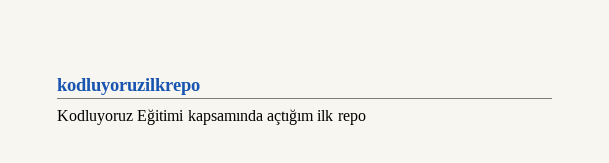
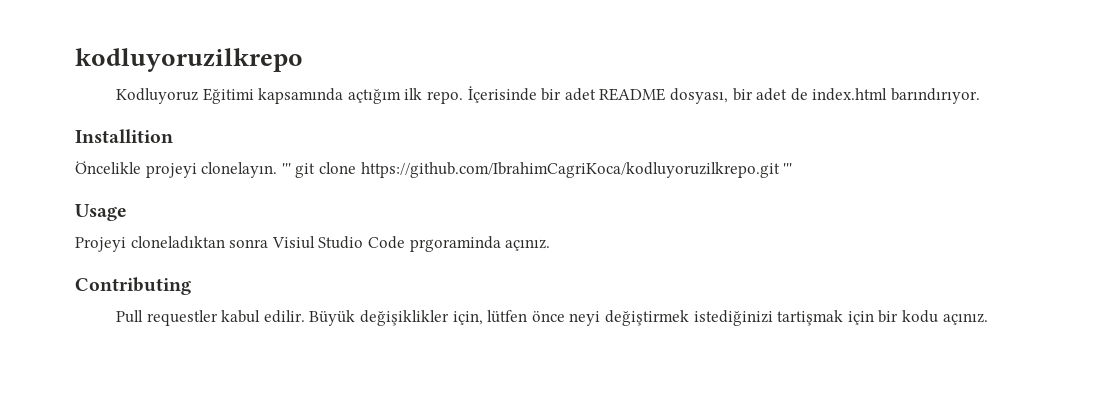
[337,113,366,125] repo -> [427,86,980,104] [75,129,173,143] [75,161,793,178] [75,204,127,221] [75,236,551,252] [75,277,191,295] [116,310,988,326] repo. İçerisinde bir adet README dosyası, bir adet de index.html barındırıyor. // Installition // Öncelikle projeyi clonelayın. ''' git clone https://github.com/IbrahimCagriKoca/kodluyoruzilkrepo.git ''' // Usage // Projeyi cloneladıktan sonra Visiul Studio Code prgoraminda açınız. // Contributing // Pull requestler kabul edilir. Büyük değişiklikler için, lütfen önce neyi değiştirmek istediğinizi tartişmak için bir kodu açınız.

